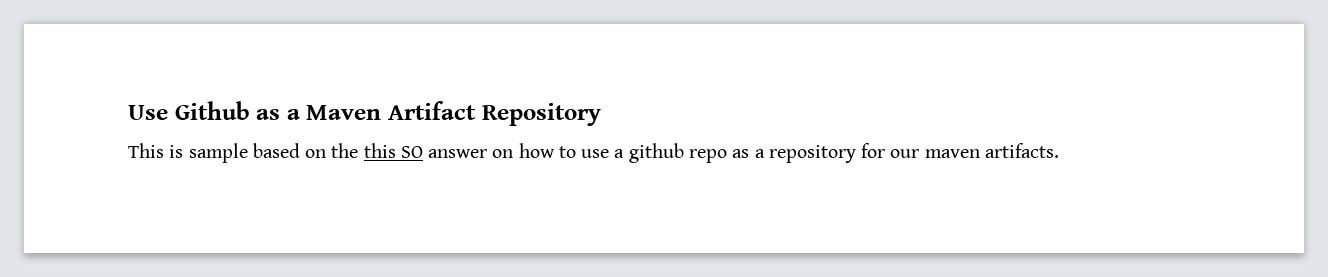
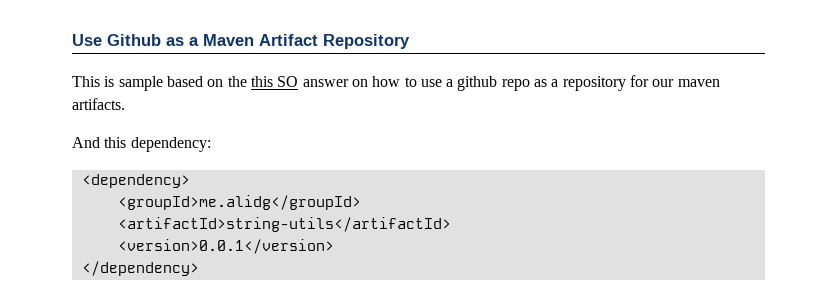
(1059, 150) none -> [72,137,211,152] [81,174,190,188] [117,195,361,210] [117,217,451,232] [117,239,334,254] [81,261,199,276] // And this dependency: // <dependency> // <groupId>me.alidg</groupId> // <artifactId>string-utils</artifactId> // <version>0.0.1</version> // </dependency>

